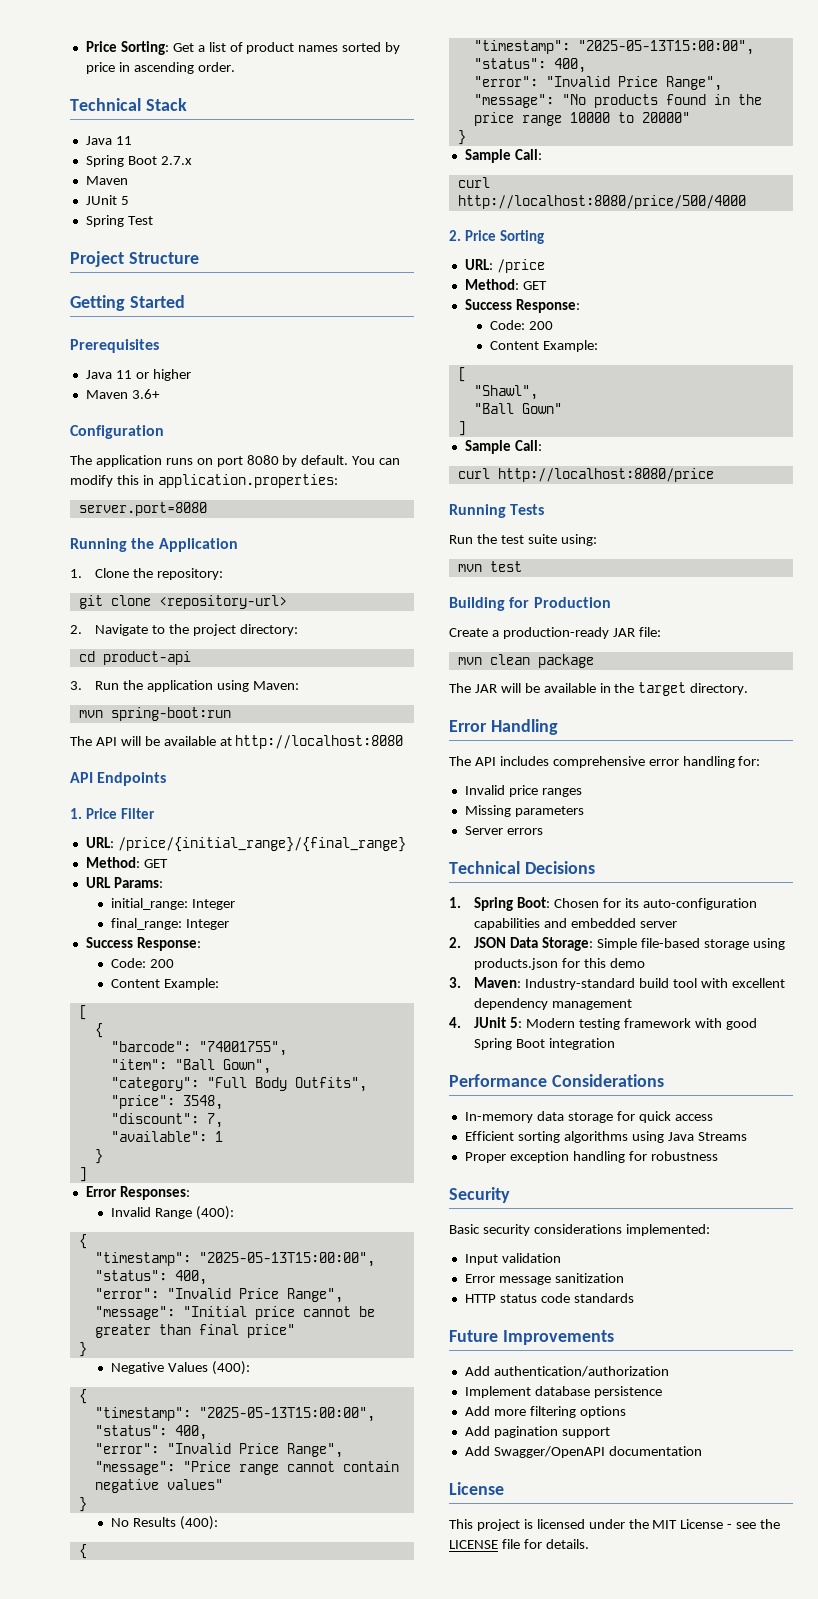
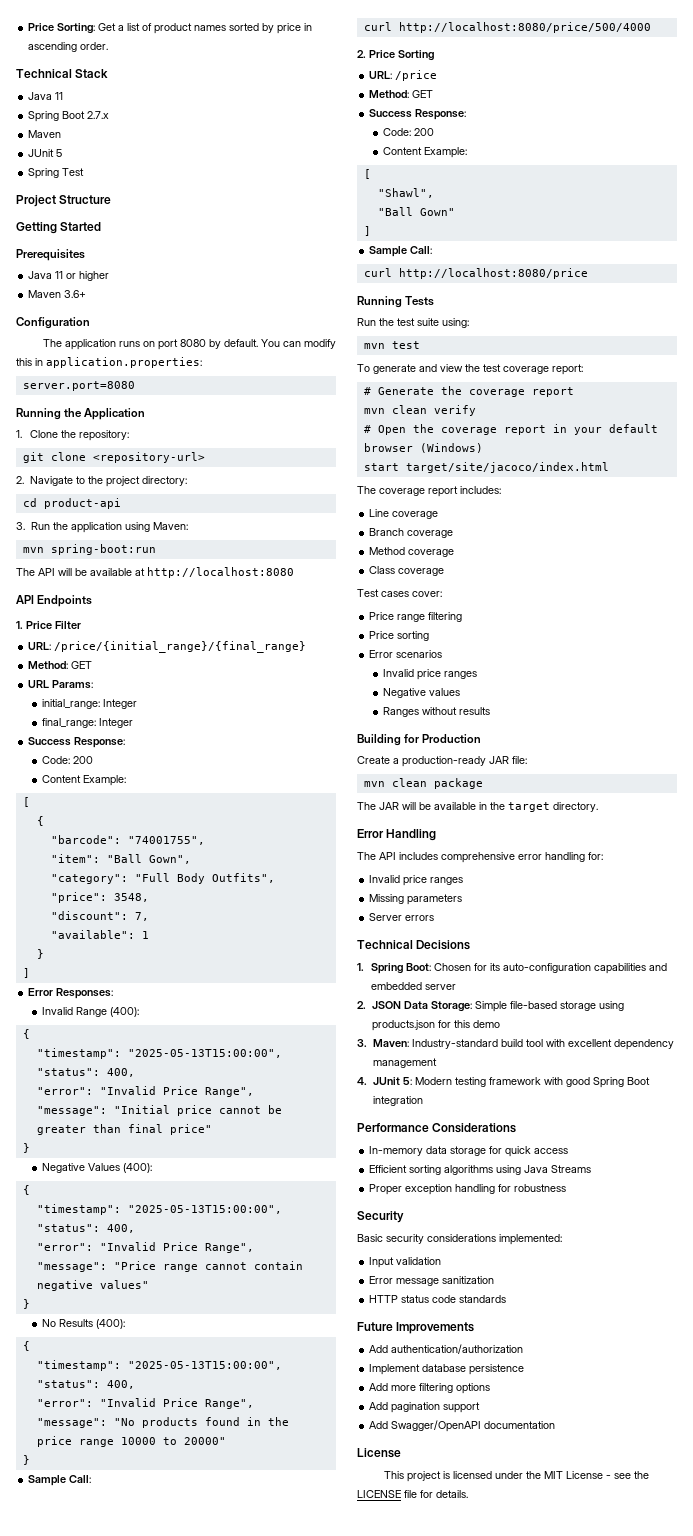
(522, 566) none -> [357,364,583,375] [363,386,574,397] [363,405,476,416] [363,424,658,435] [363,443,483,453] [363,462,609,473] [357,486,501,497] [369,509,439,519] [369,528,454,538] [369,547,455,557] [369,566,445,576] [357,589,442,597] [369,612,463,622] [369,631,430,641] [369,650,443,658] [383,669,478,680] [383,688,461,698] [383,707,491,717] // To generate and view the test coverage report: // # Generate the coverage report // mvn clean verify // # Open the coverage report in your default browser (Windows) // start target/site/jacoco/index.html // The coverage report includes: // Line coverage // Branch coverage // Method coverage // Class coverage // Test cases cover: // Price range filtering // Price sorting // Error scenarios // Invalid price ranges // Negative values // Ranges without results

